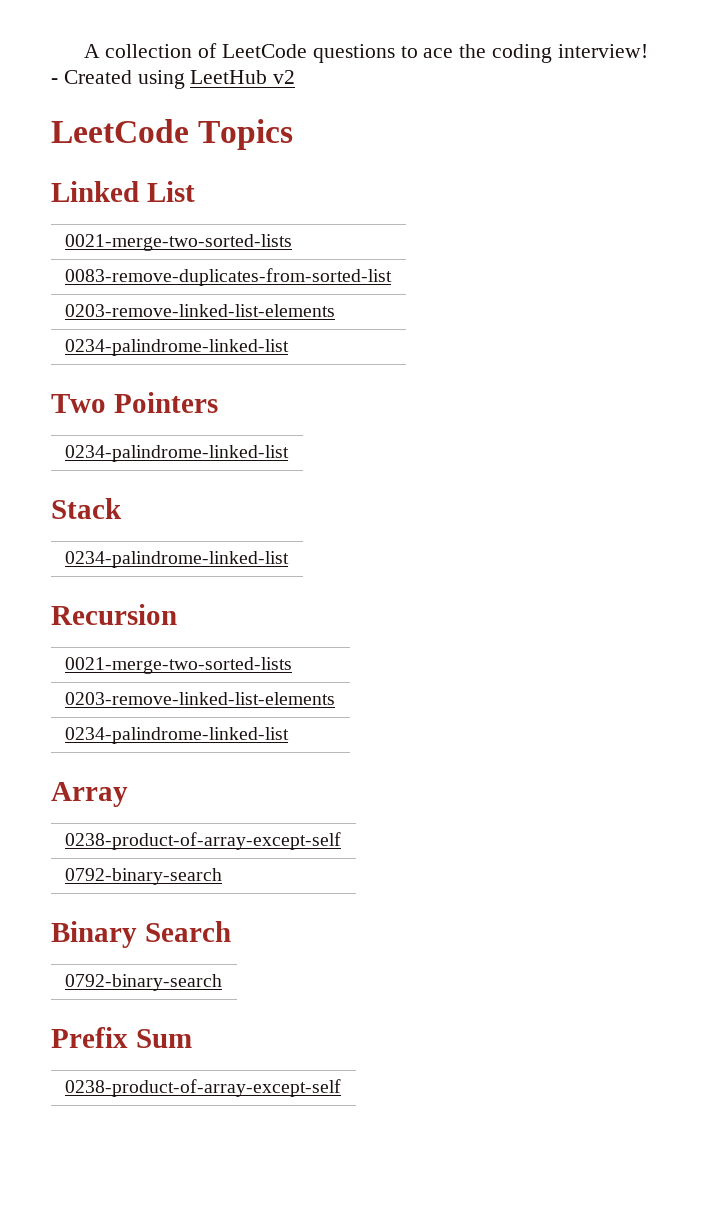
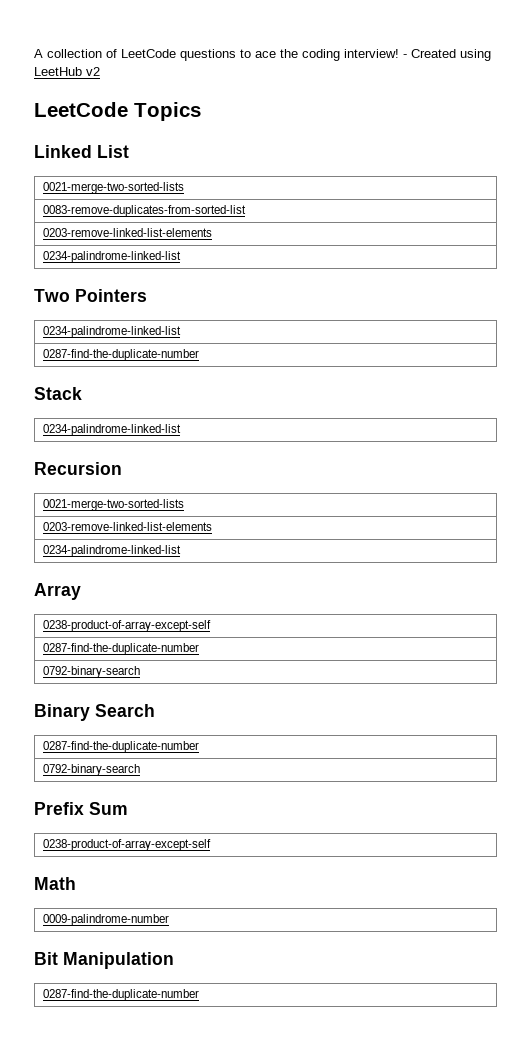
(289, 453) none -> [42,349,199,361] // 0287-find-the-duplicate-number
(341, 841) none -> [42,643,199,655] // 0287-find-the-duplicate-number
(231, 931) none -> [42,741,199,753] // 0287-find-the-duplicate-number
(341, 1088) none -> [34,877,76,890] [42,914,169,926] [34,952,174,969] [42,989,199,1001] // Math // 0009-palindrome-number // Bit Manipulation // 0287-find-the-duplicate-number

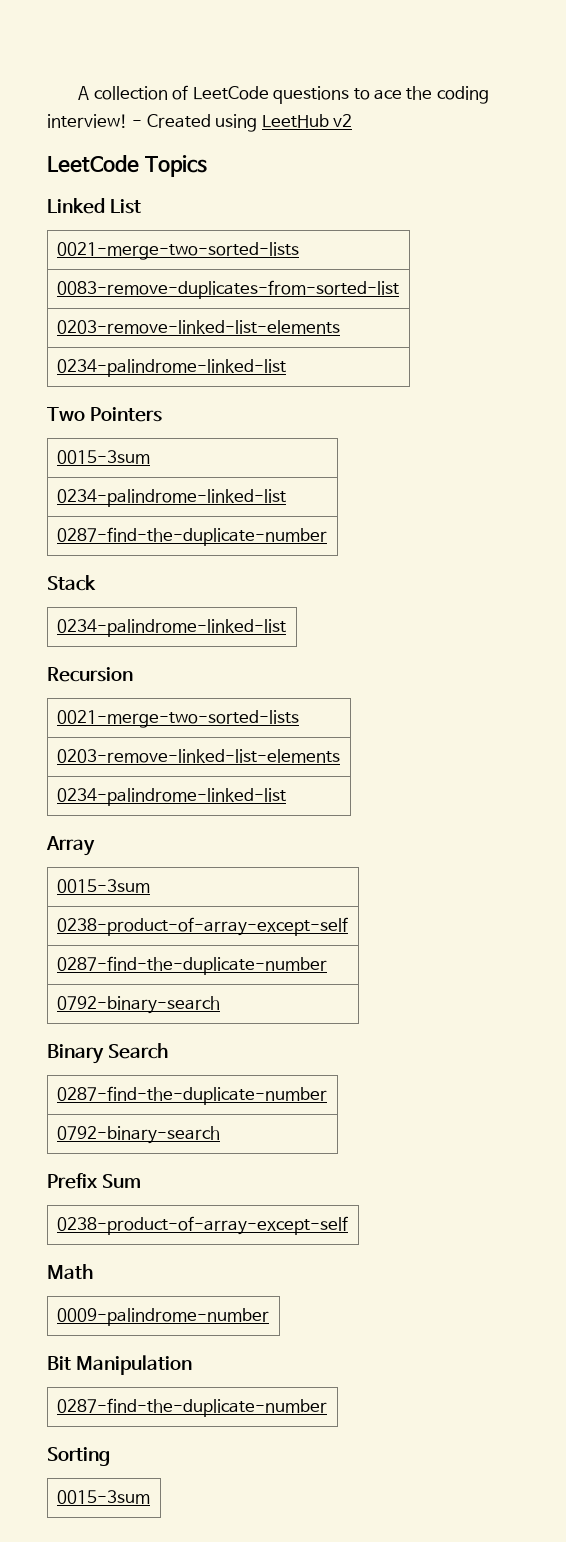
(147, 295) none -> [56,450,150,464] // 0015-3sum
(81, 591) none -> [56,879,150,893] // 0015-3sum
(199, 995) none -> [47,1447,110,1466] [56,1490,150,1504] // Sorting // 0015-3sum

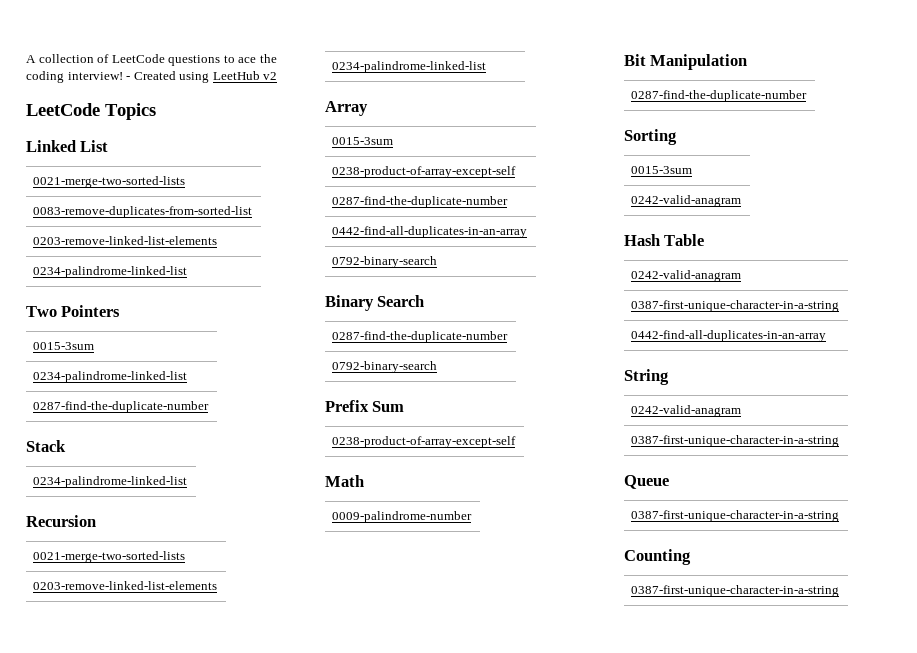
(327, 965) none -> [332,226,528,238] // 0442-find-all-duplicates-in-an-array
(150, 1497) none -> [631,195,742,207] [624,234,705,246] [631,270,742,282] [631,300,840,312] [631,330,827,342] [624,369,669,385] [631,405,742,417] [631,435,840,447] [624,475,669,489] [631,510,840,522] [624,549,691,565] [631,585,840,597] // 0242-valid-anagram // Hash Table // 0242-valid-anagram // 0387-first-unique-character-in-a-string // 0442-find-all-duplicates-in-an-array // String // 0242-valid-anagram // 0387-first-unique-character-in-a-string // Queue // 0387-first-unique-character-in-a-string // Counting // 0387-first-unique-character-in-a-string

